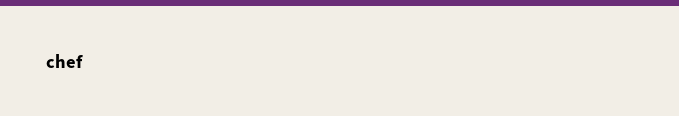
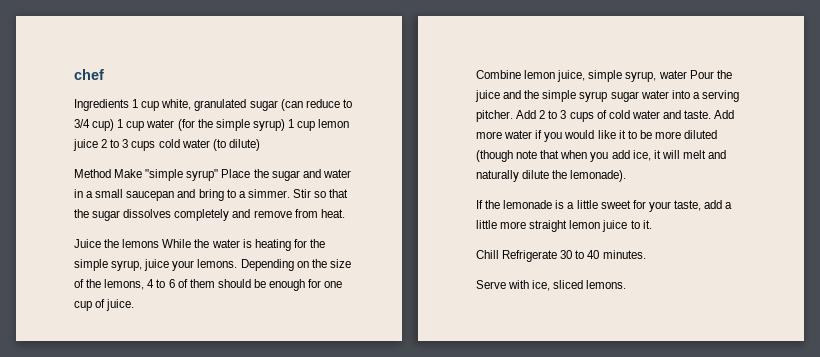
(83, 61) none -> [74,99,352,111] [74,119,350,131] [73,139,260,151] [74,169,351,181] [74,189,349,201] [74,209,345,221] [74,239,325,251] [74,259,351,271] [74,279,343,291] [74,299,135,311] [476,70,732,82] [475,90,739,102] [476,110,735,122] [476,130,718,142] [476,150,727,162] [476,170,627,182] [476,200,733,212] [476,220,652,232] [476,250,646,262] [476,280,627,291] // Ingredients 1 cup white, granulated sugar (can reduce to 3/4 cup) 1 cup water (for the simple syrup) 1 cup lemon juice 2 to 3 cups cold water (to dilute) // Method Make "simple syrup" Place the sugar and water in a small saucepan and bring to a simmer. Stir so that the sugar dissolves completely and remove from heat. // Juice the lemons While the water is heating for the simple syrup, juice your lemons. Depending on the size of the lemons, 4 to 6 of them should be enough for one cup of juice. // Combine lemon juice, simple syrup, water Pour the juice and the simple syrup sugar water into a serving pitcher. Add 2 to 3 cups of cold water and taste. Add more water if you would like it to be more diluted (though note that when you add ice, it will melt and naturally dilute the lemonade). // If the lemonade is a little sweet for your taste, add a little more straight lemon juice to it. // Chill Refrigerate 30 to 40 minutes. // Serve with ice, sliced lemons.

